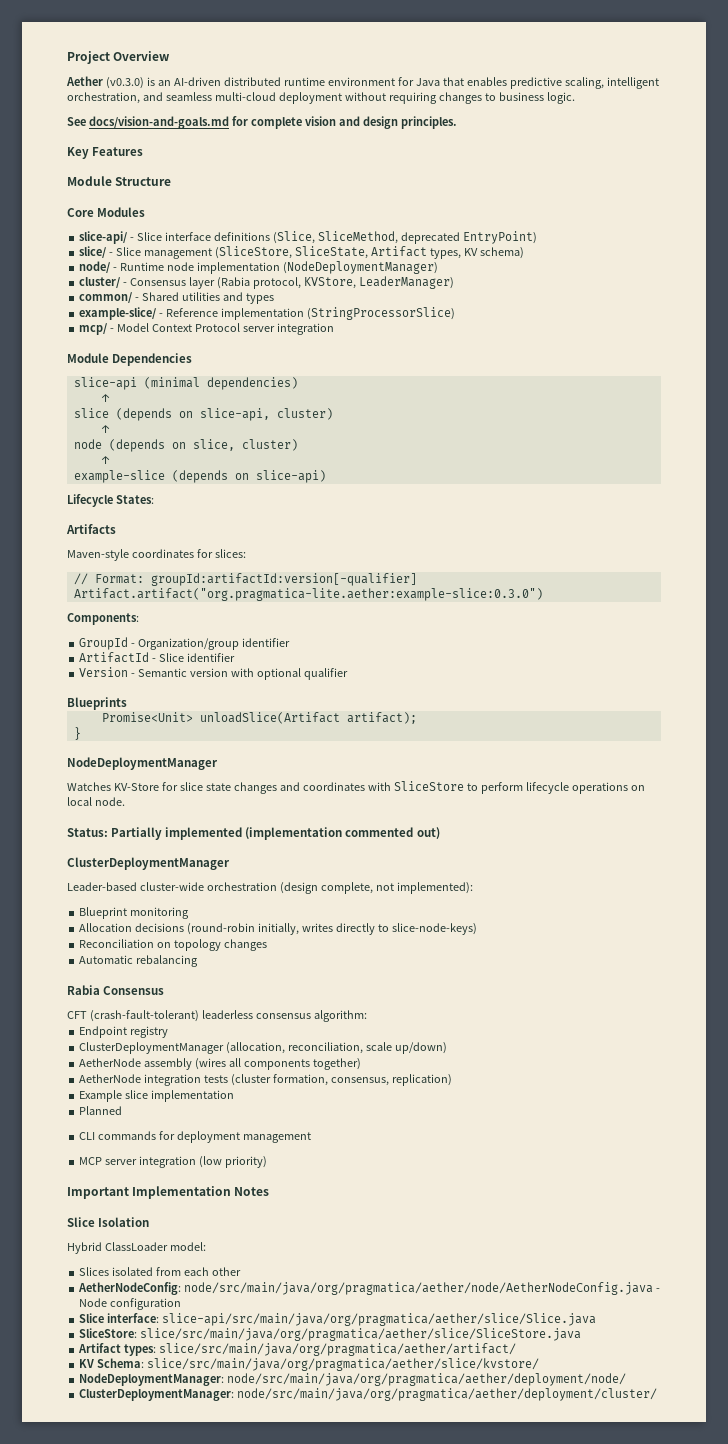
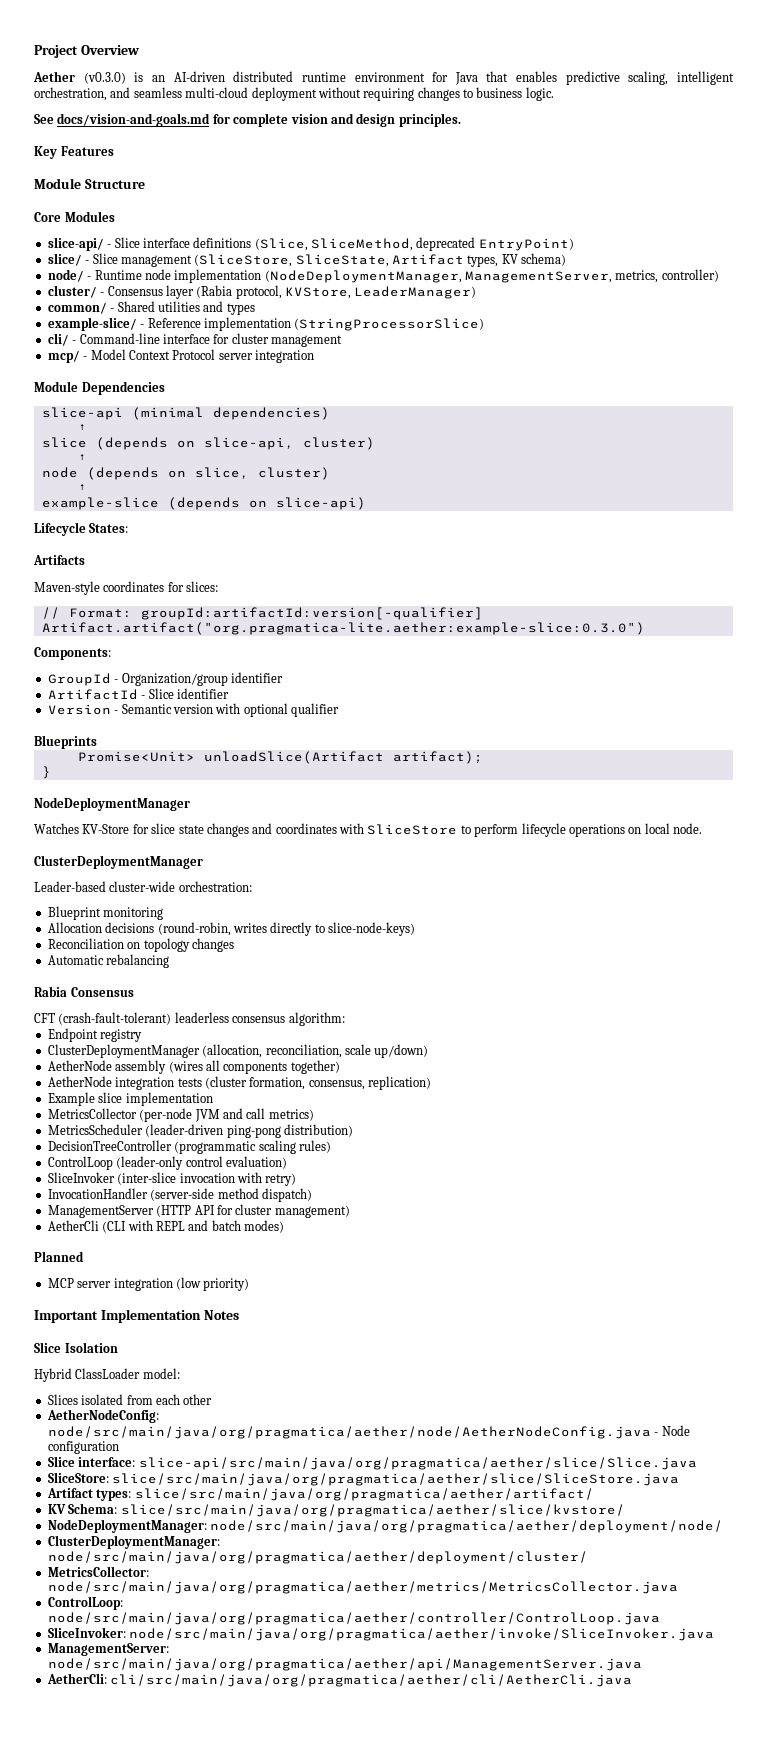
[282,261,438,274] (NodeDeploymentManager) -> [264,269,719,283] (NodeDeploymentManager, ManagementServer, metrics, controller)
(455, 313) none -> [47,333,342,347] // cli/ - Command-line interface for cluster management
[67,827,440,840] [67,857,230,870] [67,882,473,894] Status: Partially implemented (implementation commented out) // ClusterDeploymentManager // Leader-based cluster-wide orchestration (design complete, not implemented): -> [34,855,203,869] [34,881,252,892] ClusterDeploymentManager // Leader-based cluster-wide orchestration:
[187,923,300,935] (round-robin initially, -> [157,922,231,936] (round-robin,
[79,1106,123,1115] [79,1131,311,1143] Planned // CLI commands for deployment management -> [47,1108,314,1122] [47,1124,353,1138] [47,1140,331,1154] [47,1156,287,1170] [47,1172,297,1186] [47,1188,312,1202] [47,1204,350,1218] [47,1220,284,1233] [34,1251,84,1262] MetricsCollector (per-node JVM and call metrics) // MetricsScheduler (leader-driven ping-pong distribution) // DecisionTreeController (programmatic scaling rules) // ControlLoop (leader-only control evaluation) // SliceInvoker (inter-slice invocation with retry) // InvocationHandler (server-side method dispatch) // ManagementServer (HTTP API for cluster management) // AetherCli (CLI with REPL and batch modes) // Planned
(658, 1394) none -> [47,1566,149,1577] [47,1581,678,1594] [47,1596,123,1610] [47,1612,660,1625] [47,1627,715,1641] [47,1643,169,1656] [47,1658,642,1671] [46,1673,633,1687] // MetricsCollector: node/src/main/java/org/pragmatica/aether/metrics/MetricsCollector.java // ControlLoop: node/src/main/java/org/pragmatica/aether/controller/ControlLoop.java // SliceInvoker: node/src/main/java/org/pragmatica/aether/invoke/SliceInvoker.java // ManagementServer: node/src/main/java/org/pragmatica/aether/api/ManagementServer.java // AetherCli: cli/src/main/java/org/pragmatica/aether/cli/AetherCli.java

